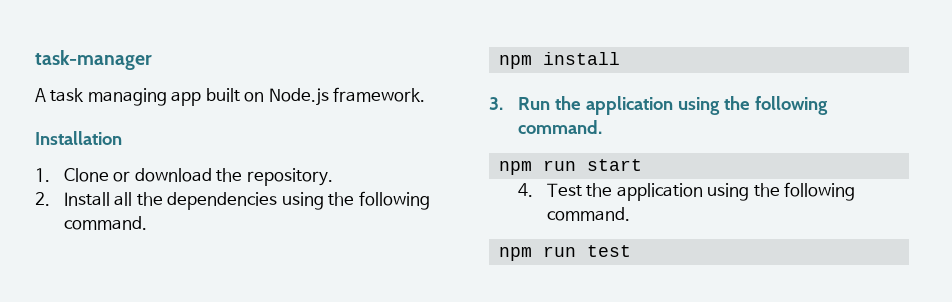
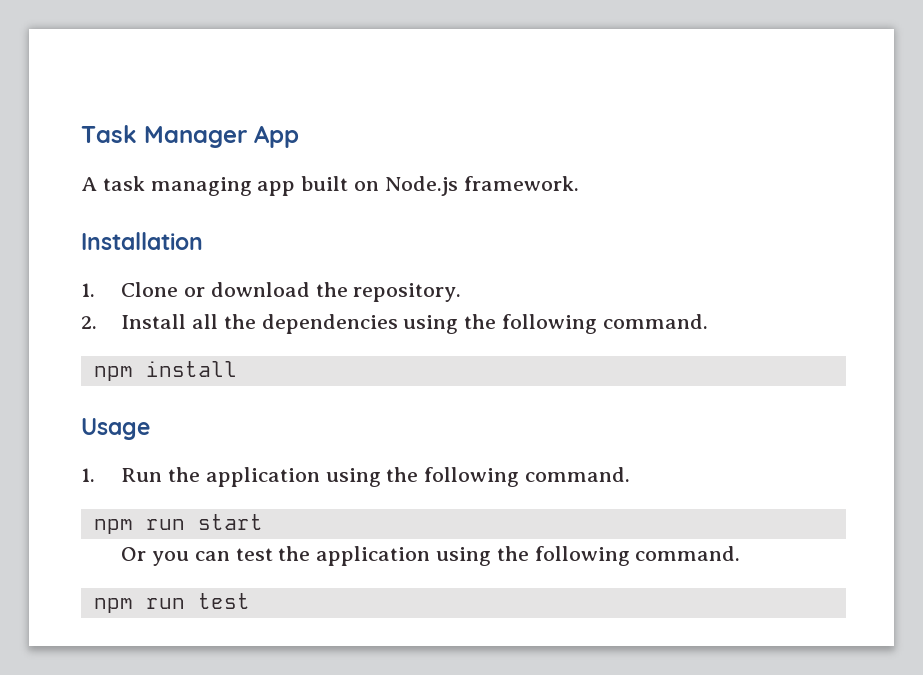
[35,50,152,70] task-manager -> [81,125,299,148] Task Manager App
[489,97,503,110] 3. -> [81,418,150,440] [81,468,95,482] Usage // 1.
[517,183,582,197] 4. Test -> [121,547,273,566] Or you can test

